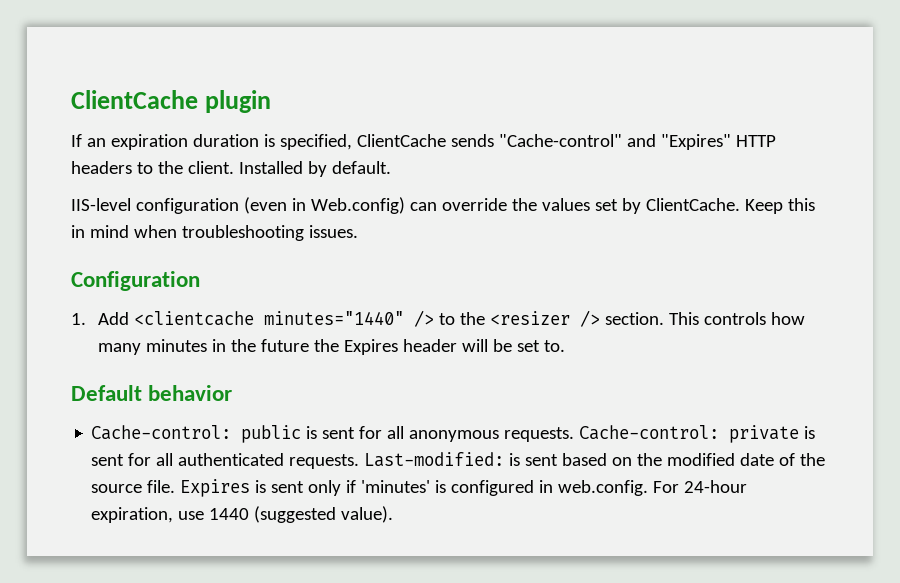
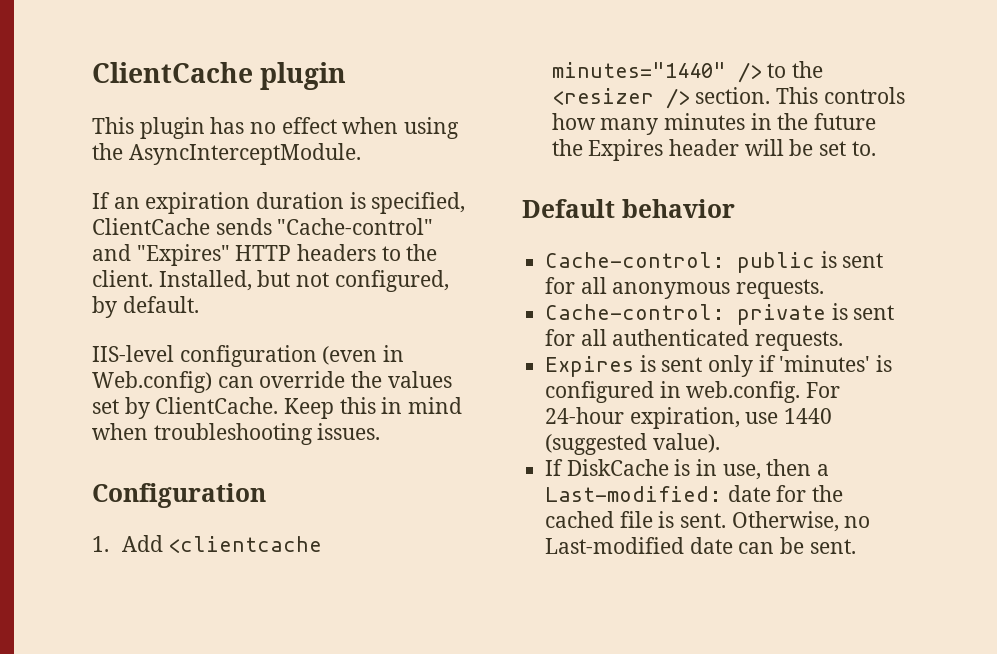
(272, 101) none -> [92,117,460,139] [92,143,361,165] // This plugin has no effect when using the AsyncInterceptModule.
[238,161,303,174] Installed -> [158,270,449,292] Installed, but not configured,
(575, 434) none -> (825, 289) //
[364,452,826,467] [91,480,176,493] Last-modified: is sent based on the modified date of the source file. -> (844, 341) //
(394, 514) none -> [545,459,830,480] [545,485,844,502] [545,511,871,532] [545,537,856,554] // If DiskCache is in use, then a Last-modified: date for the cached file is sent. Otherwise, no Last-modified date can be sent.

